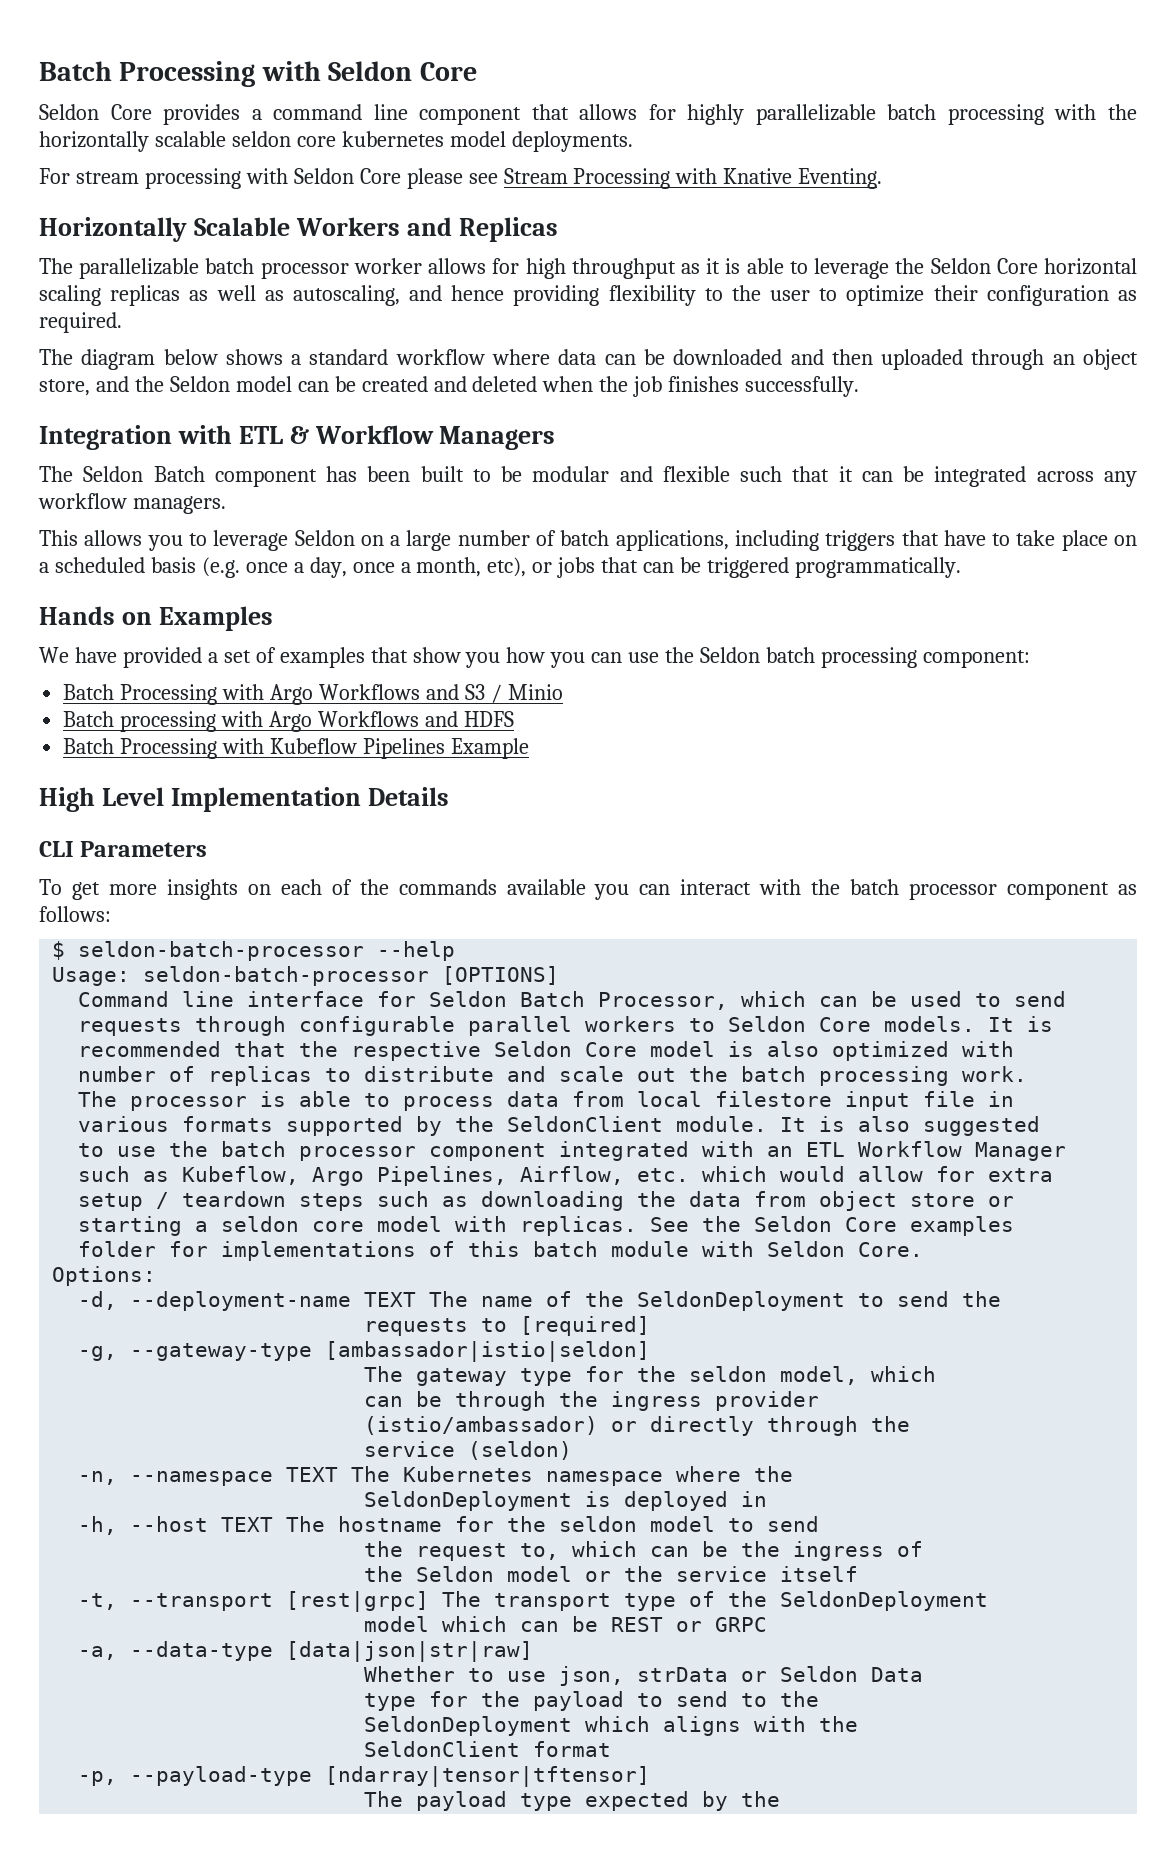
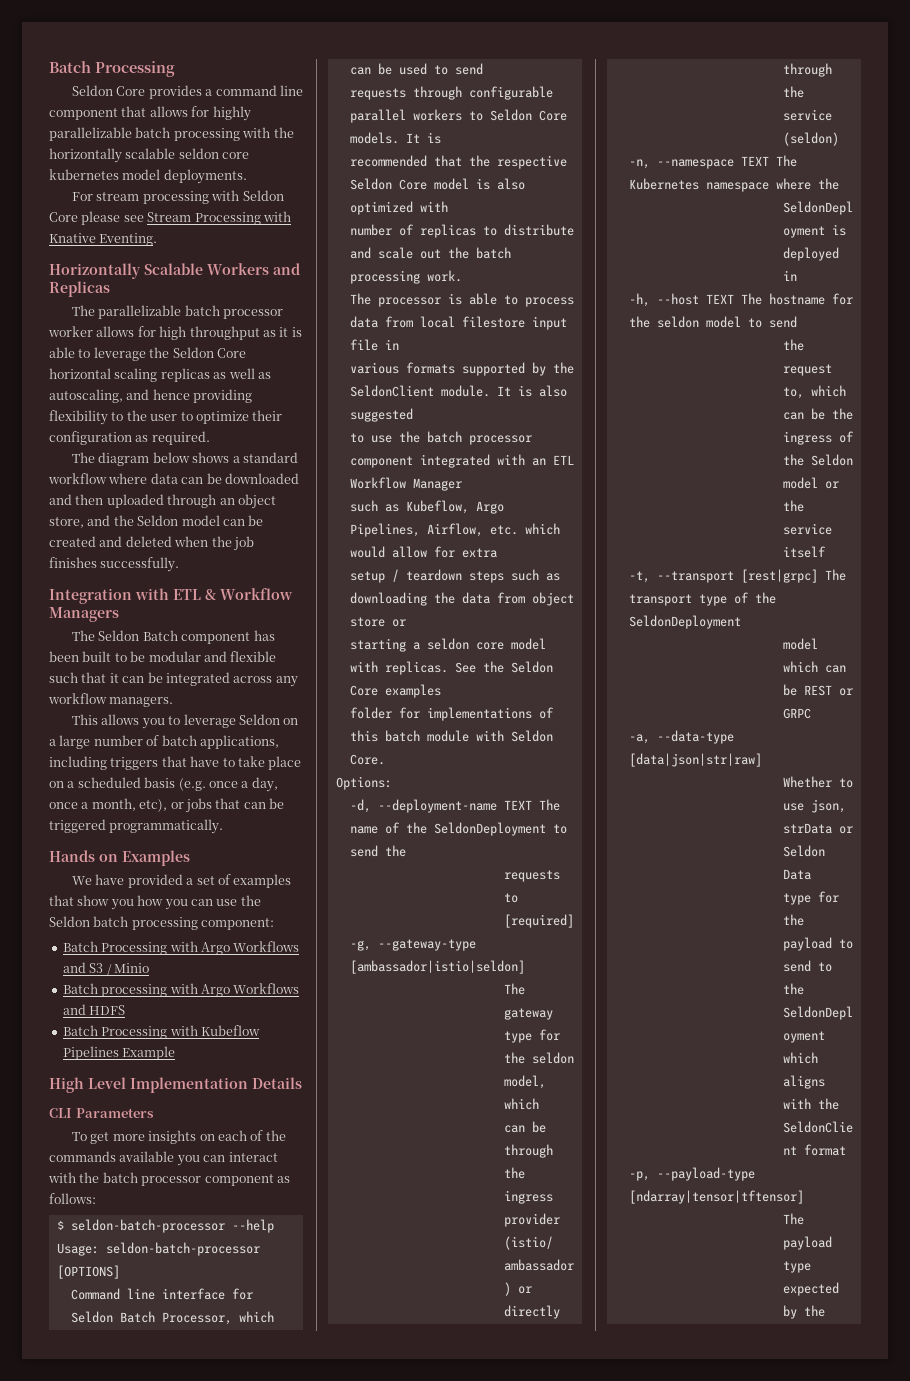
[39,61,477,87] Batch Processing with Seldon Core -> [49,61,175,77] Batch Processing

